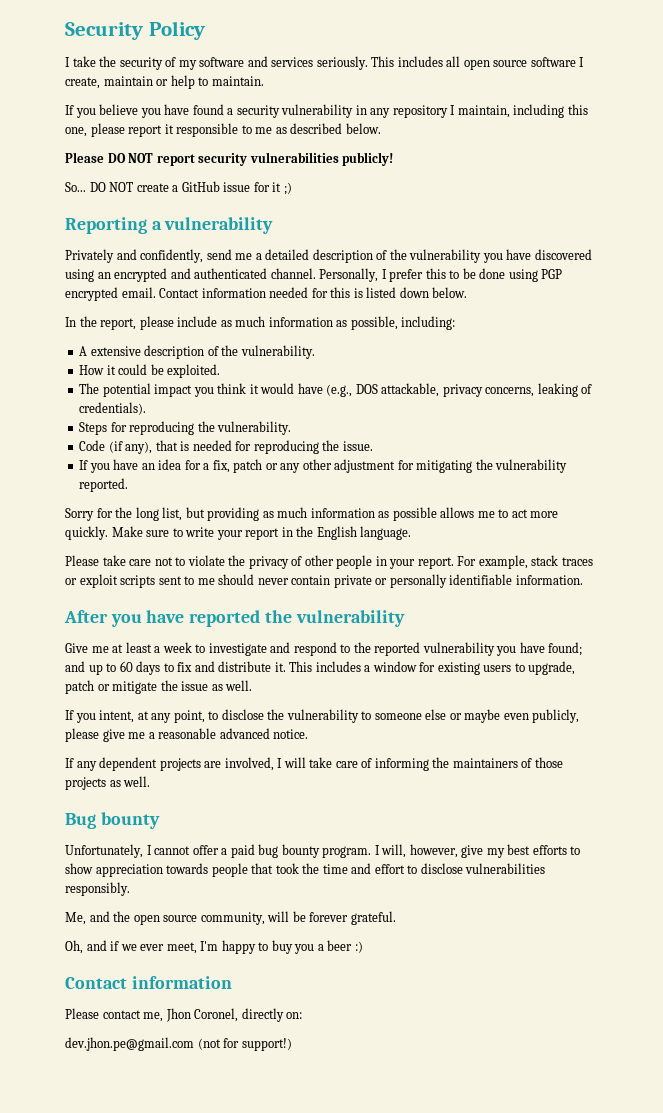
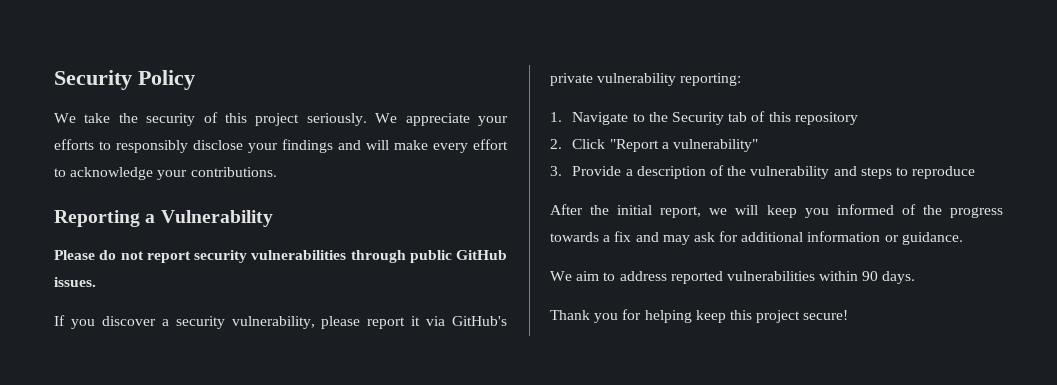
[65,57,70,67] I -> [54,113,76,123] We
[178,56,585,70] [65,75,264,89] [65,104,588,118] [65,123,381,137] [65,152,394,166] [65,181,292,195] [65,217,274,234] [65,249,592,263] [65,268,563,282] [65,287,468,301] [65,316,456,330] [79,345,315,359] [79,364,221,378] [79,383,593,397] [79,402,147,415] [79,421,292,435] [79,440,373,454] [79,459,568,473] [79,478,129,492] [65,507,559,521] [65,526,412,540] [65,555,593,569] [65,574,583,588] [64,610,405,627] [65,642,583,656] [65,661,576,675] [65,680,253,694] [65,709,580,723] [65,728,309,742] [65,757,563,771] [65,776,151,790] [65,812,160,829] [65,844,581,858] [65,863,546,877] [65,882,130,896] [65,911,396,925] [65,940,363,954] [65,976,232,989] [65,1008,303,1022] [65,1037,292,1051] my software and services seriously. This includes all open source software I create, maintain or help to maintain. // If you believe you have found a security vulnerability in any repository I maintain, including this one, please report it responsible to me as described below. // Please DO NOT report security vulnerabilities publicly! // So... DO NOT create a GitHub issue for it ;) // Reporting a vulnerability // Privately and confidently, send me a detailed description of the vulnerability you have discovered using an encrypted and authenticated channel. Personally, I prefer this to be done using PGP encrypted email. Contact information needed for this is listed down below. // In the report, please include as much information as possible, including: // A extensive description of the vulnerability. // How it could be exploited. // The potential impact you think it would have (e.g., DOS attackable, privacy concerns, leaking of credentials). // Steps for reproducing the vulnerability. // Code (if any), that is needed for reproducing the issue. // If you have an idea for a fix, patch or any other adjustment for mitigating the vulnerability reported. // Sorry for the long list, but providing as much information as possible allows me to act more quickly. Make sure to write your report in the English language. // Please take care not to violate the privacy of other people in your report. For example, stack traces or exploit scripts sent to me should never contain private or personally identifiable information. // After you have reported the vulnerability // Give me at least a week to investigate and respond to the reported vulnerability you have found; and up to 60 days to fix and distribute it. This includes a window for existing users to upgrade, patch or mitigate the issue as well. // If you intent, at any point, to disclose the vulnerability to someone else or maybe even publicly, please give me a reasonable advanced notice. // If any dependent projects are involved, I will take care of informing the maintainers of those projects as well. // Bug bounty // Unfortunately, I cannot offer a paid bug bounty program. I will, however, give my best efforts to show appreciation towards people that took the time and effort to disclose vulnerabilities responsibly. // Me, and the open source community, will be forever grateful. // Oh, and if we ever meet, I'm happy to buy you a beer :) // Contact information // Please contact me, Jhon Coronel, directly on: // dev.jhon.pe@gmail.com (not for support!) -> [225,113,508,126] [54,139,508,153] [54,167,277,180] [54,210,273,227] [54,250,507,263] [54,277,96,287] [54,315,507,329] [550,73,742,86] [550,111,858,125] [550,139,759,152] [550,165,976,179] [550,204,1003,218] [550,231,963,245] [550,271,916,284] [550,309,849,323] this project seriously. We appreciate your efforts to responsibly disclose your findings and will make every effort to acknowledge your contributions. // Reporting a Vulnerability // Please do not report security vulnerabilities through public GitHub issues. // If you discover a security vulnerability, please report it via GitHub's private vulnerability reporting: // 1. Navigate to the Security tab of this repository // 2. Click "Report a vulnerability" // 3. Provide a description of the vulnerability and steps to reproduce // After the initial report, we will keep you informed of the progress towards a fix and may ask for additional information or guidance. // We aim to address reported vulnerabilities within 90 days. // Thank you for helping keep this project secure!

